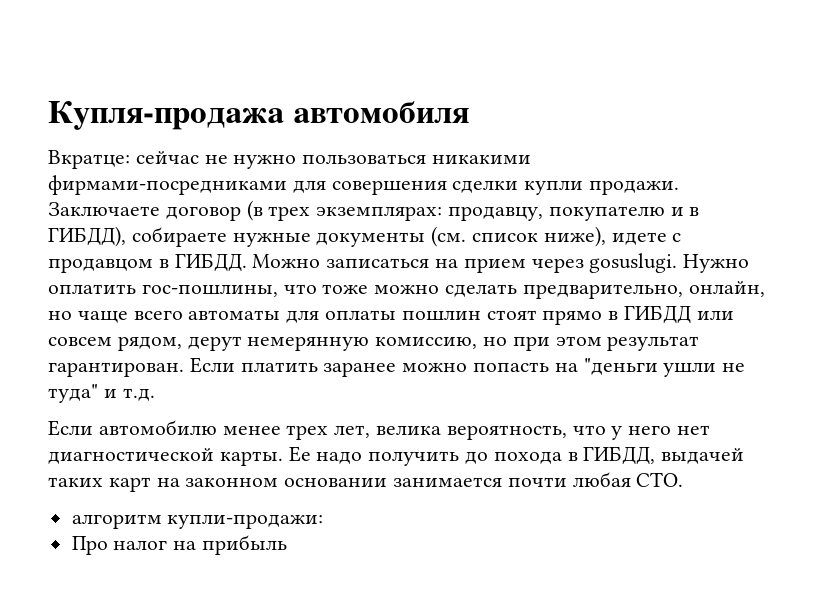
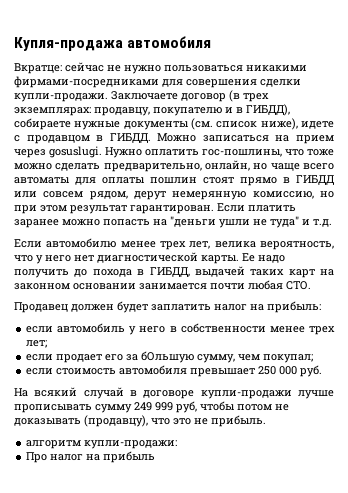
[524,180,680,195] купли продажи. -> [14,93,108,102] купли-продажи.
(684, 479) none -> [14,301,321,313] [26,323,335,335] [26,340,48,348] [26,351,314,363] [26,365,323,377] [14,387,334,399] [14,401,289,413] [14,415,266,427] // Продавец должен будет заплатить налог на прибыль: // если автомобиль у него в собственности менее трех лет; // если продает его за бОльшую сумму, чем покупал; // если стоимость автомобиля превышает 250 000 руб. // На всякий случай в договоре купли-продажи лучше прописывать сумму 249 999 руб, чтобы потом не доказывать (продавцу), что это не прибыль.

